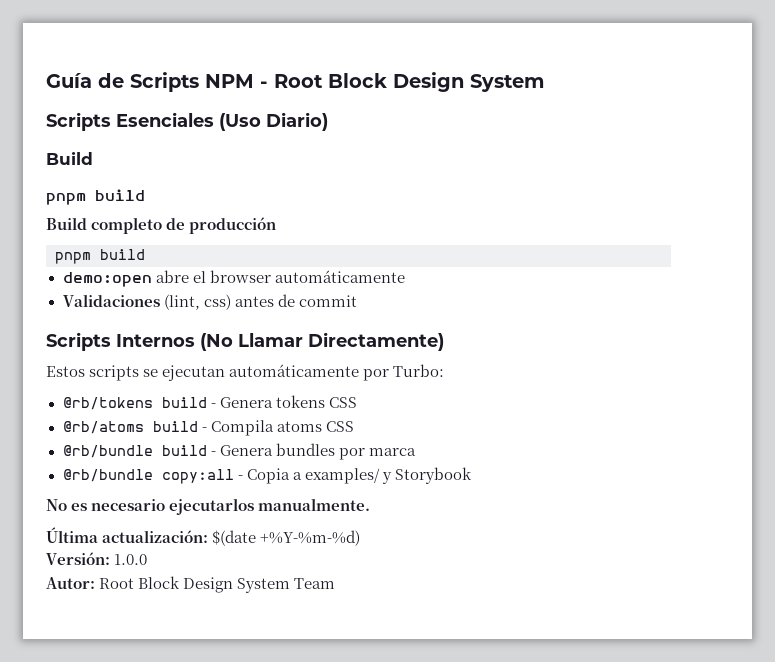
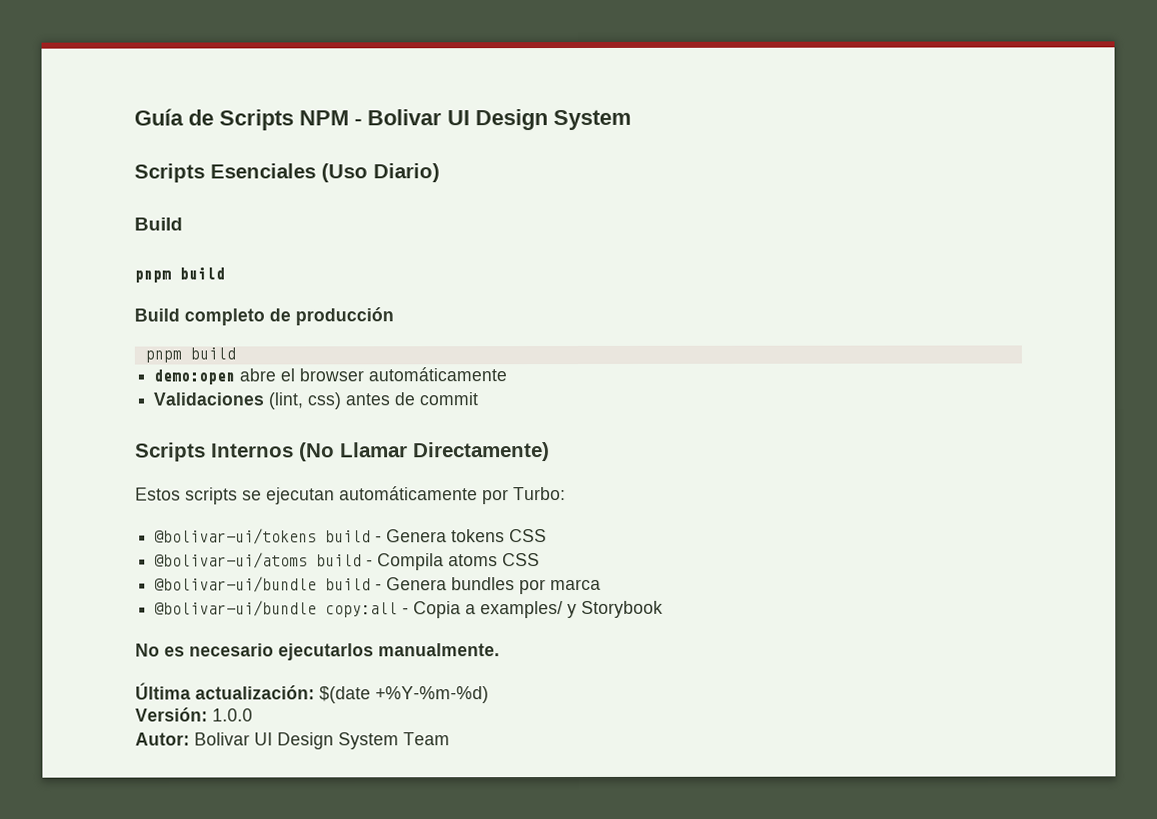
[274,73,387,88] Root Block -> [367,109,470,126] Bolivar UI
[62,397,153,410] @rb/tokens -> [154,528,318,545] @bolivar-ui/tokens
[62,421,144,434] @rb/atoms -> [154,552,309,569] @bolivar-ui/atoms
[62,445,153,458] @rb/bundle -> [154,576,318,593] @bolivar-ui/bundle
[62,469,153,482] @rb/bundle -> [154,600,318,617] @bolivar-ui/bundle
[99,576,181,589] Root Block -> [194,732,273,746] Bolivar UI

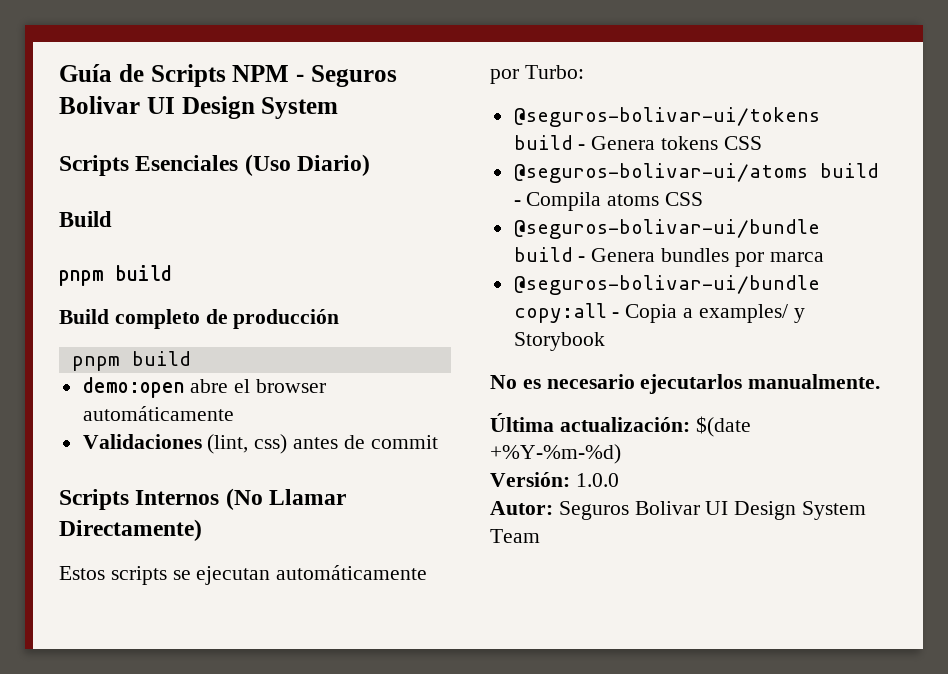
(362, 122) none -> [310,65,397,87] Seguros
[154,528,318,545] @bolivar-ui/tokens -> [513,107,820,127] @seguros-bolivar-ui/tokens
[154,552,309,569] @bolivar-ui/atoms -> [513,163,808,183] @seguros-bolivar-ui/atoms
[154,576,318,593] @bolivar-ui/bundle -> [513,219,820,239] @seguros-bolivar-ui/bundle
[154,600,318,617] @bolivar-ui/bundle -> [513,275,820,295] @seguros-bolivar-ui/bundle
(190, 739) none -> [558,501,629,520] Seguros

